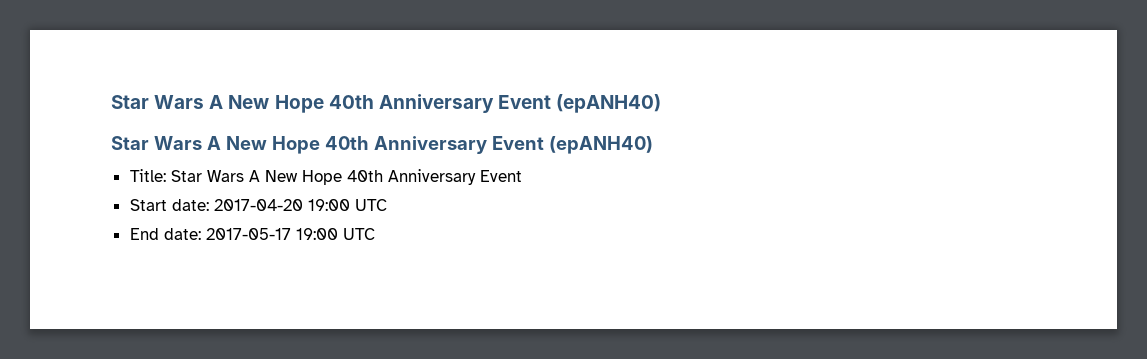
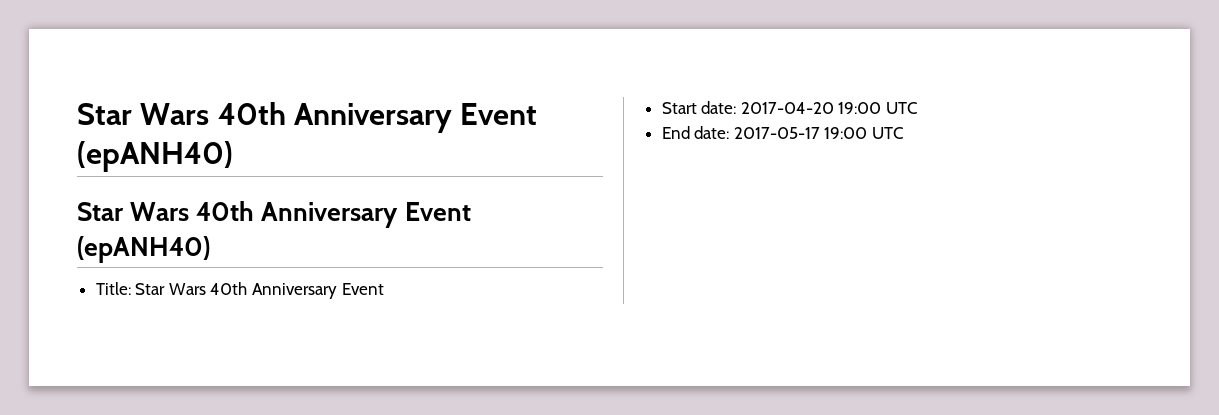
[111,95,324,113] Star Wars A New Hope -> [77,103,210,125] Star Wars
[206,136,320,154] A New Hope -> (190, 211) none
[248,170,342,185] A New Hope -> (206, 289) none

